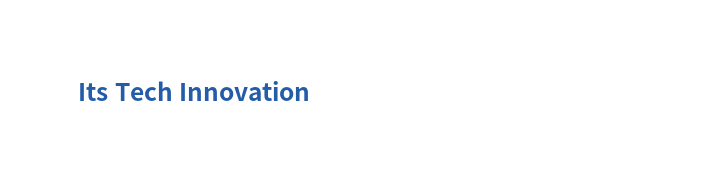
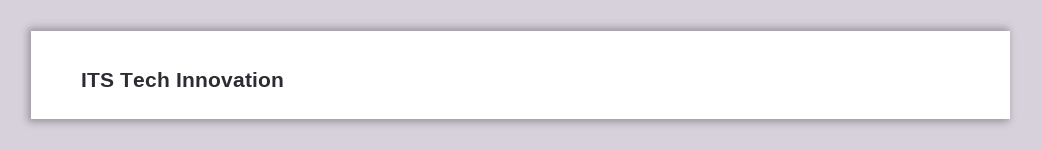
[78,83,108,101] Its -> [81,73,114,87] ITS

